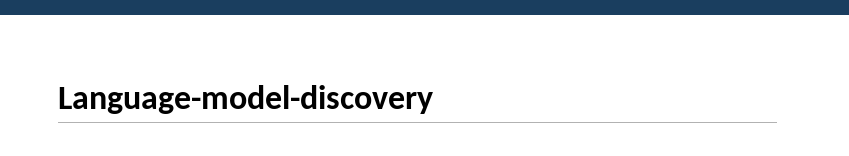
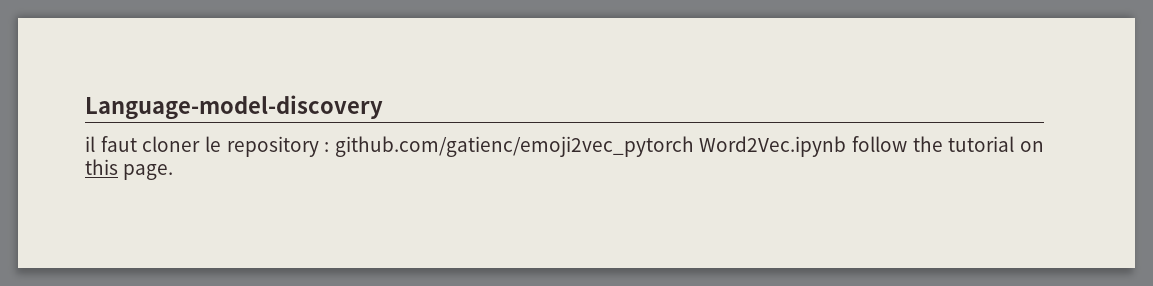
(433, 99) none -> [85,136,1044,157] [85,159,174,180] // il faut cloner le repository : github.com/gatienc/emoji2vec_pytorch Word2Vec.ipynb follow the tutorial on this page.

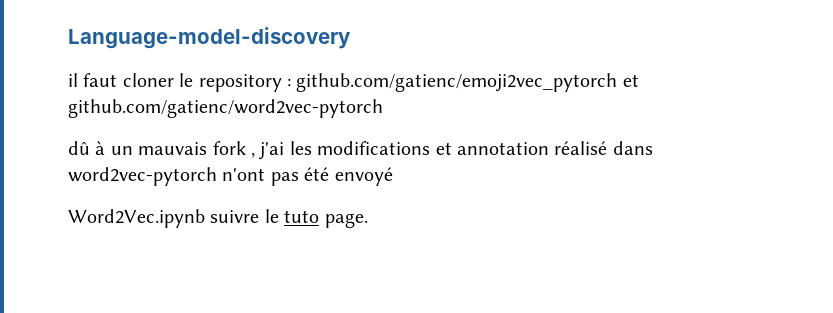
[699,136,1044,157] [85,159,118,175] Word2Vec.ipynb follow the tutorial on this -> [622,74,639,87] [68,99,383,118] [68,141,653,160] [68,167,393,186] [68,209,320,228] et github.com/gatienc/word2vec-pytorch // dû à un mauvais fork , j'ai les modifications et annotation réalisé dans word2vec-pytorch n'ont pas été envoyé // Word2Vec.ipynb suivre le tuto

